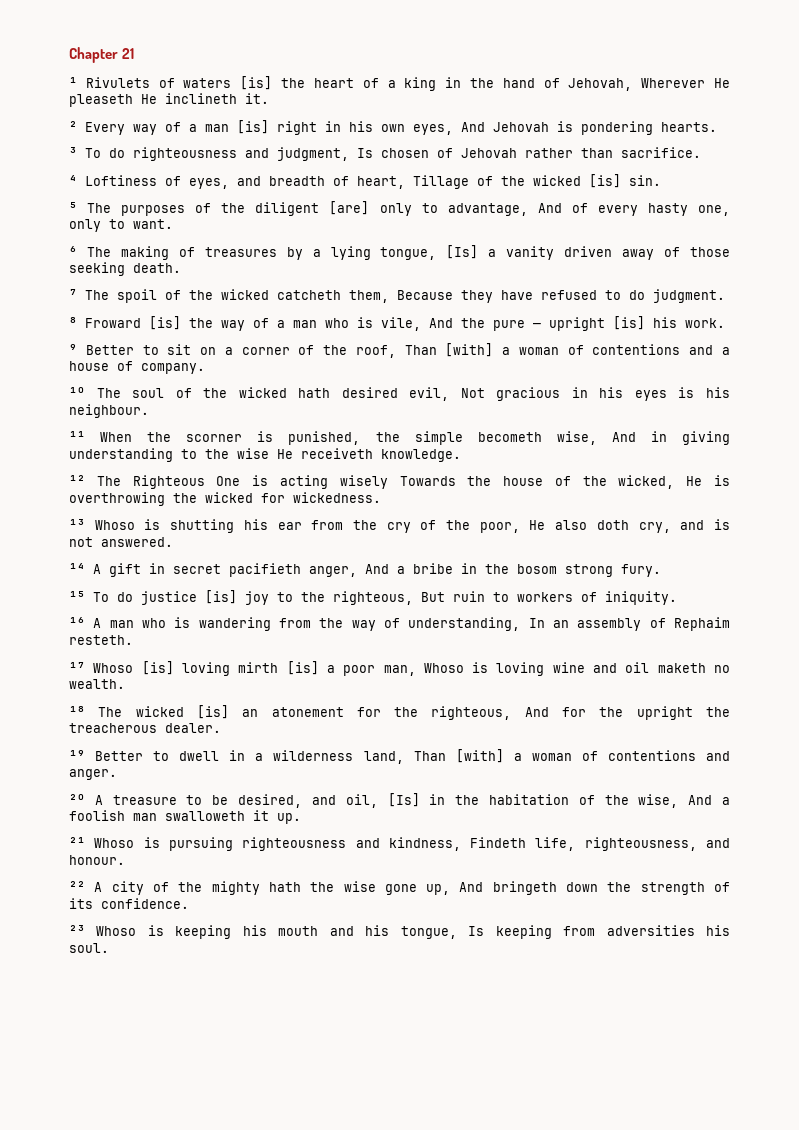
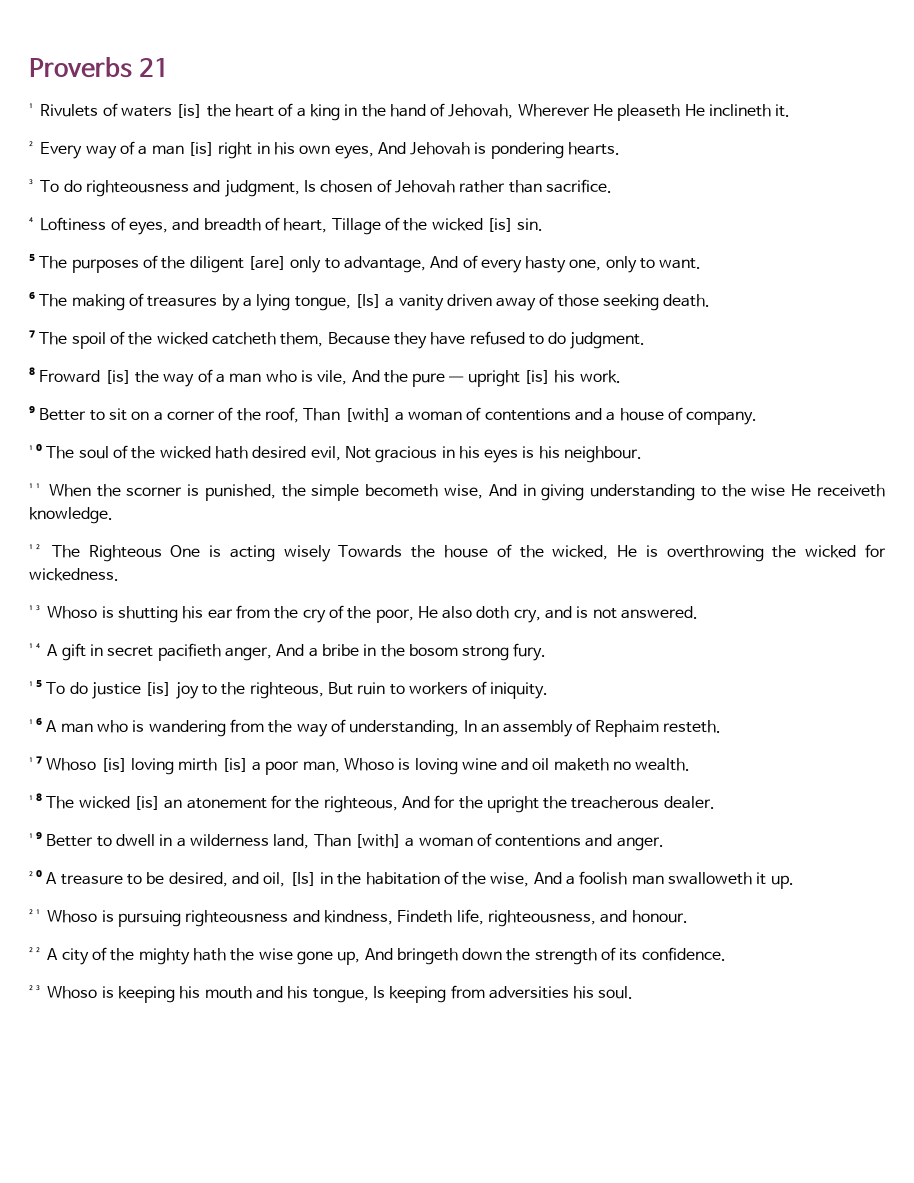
[69,47,118,63] Chapter -> [29,57,132,78] Proverbs

